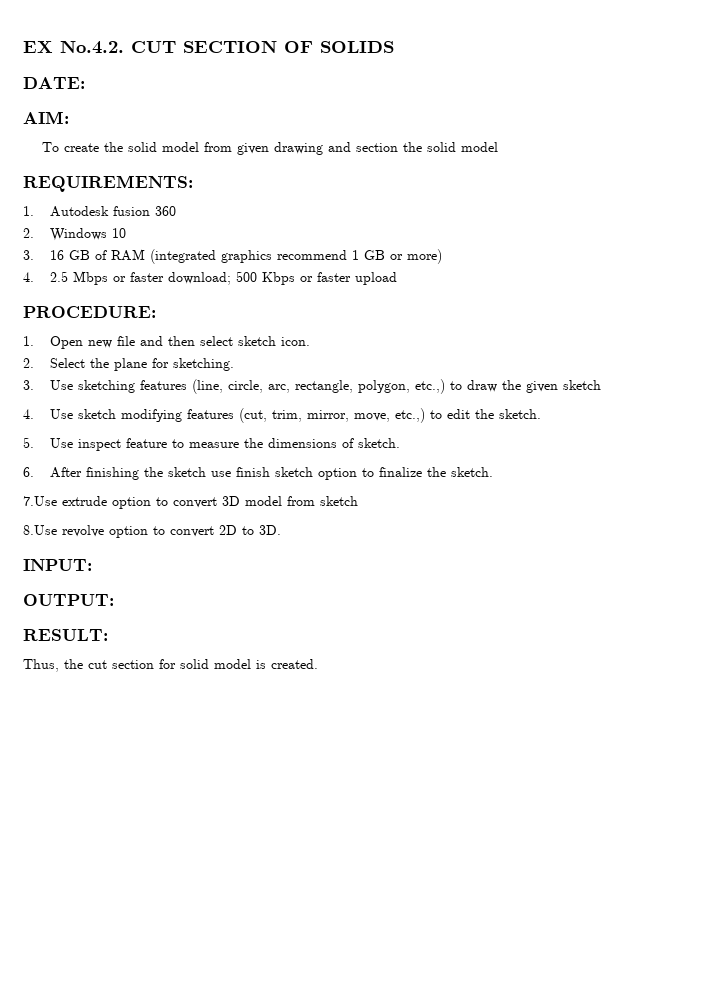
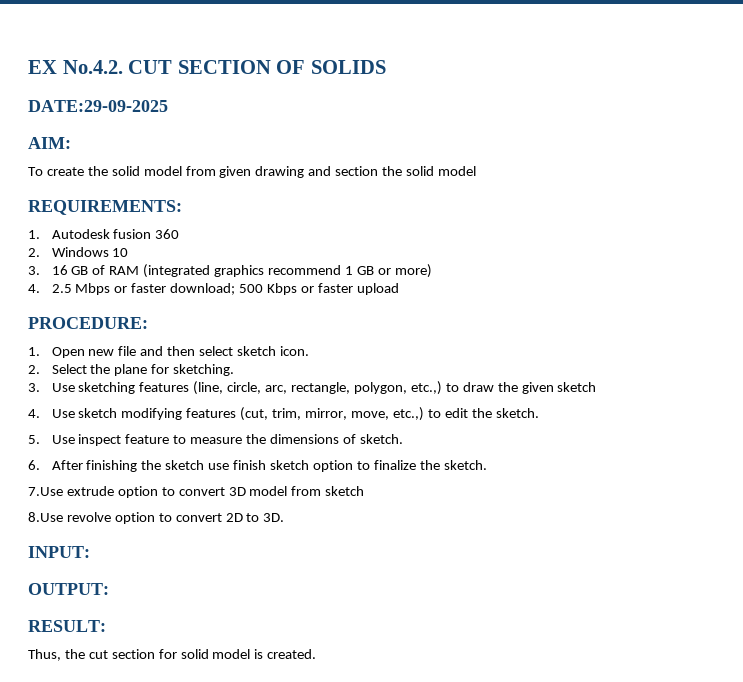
[23,77,85,89] DATE: -> [28,100,168,112] DATE:29-09-2025

